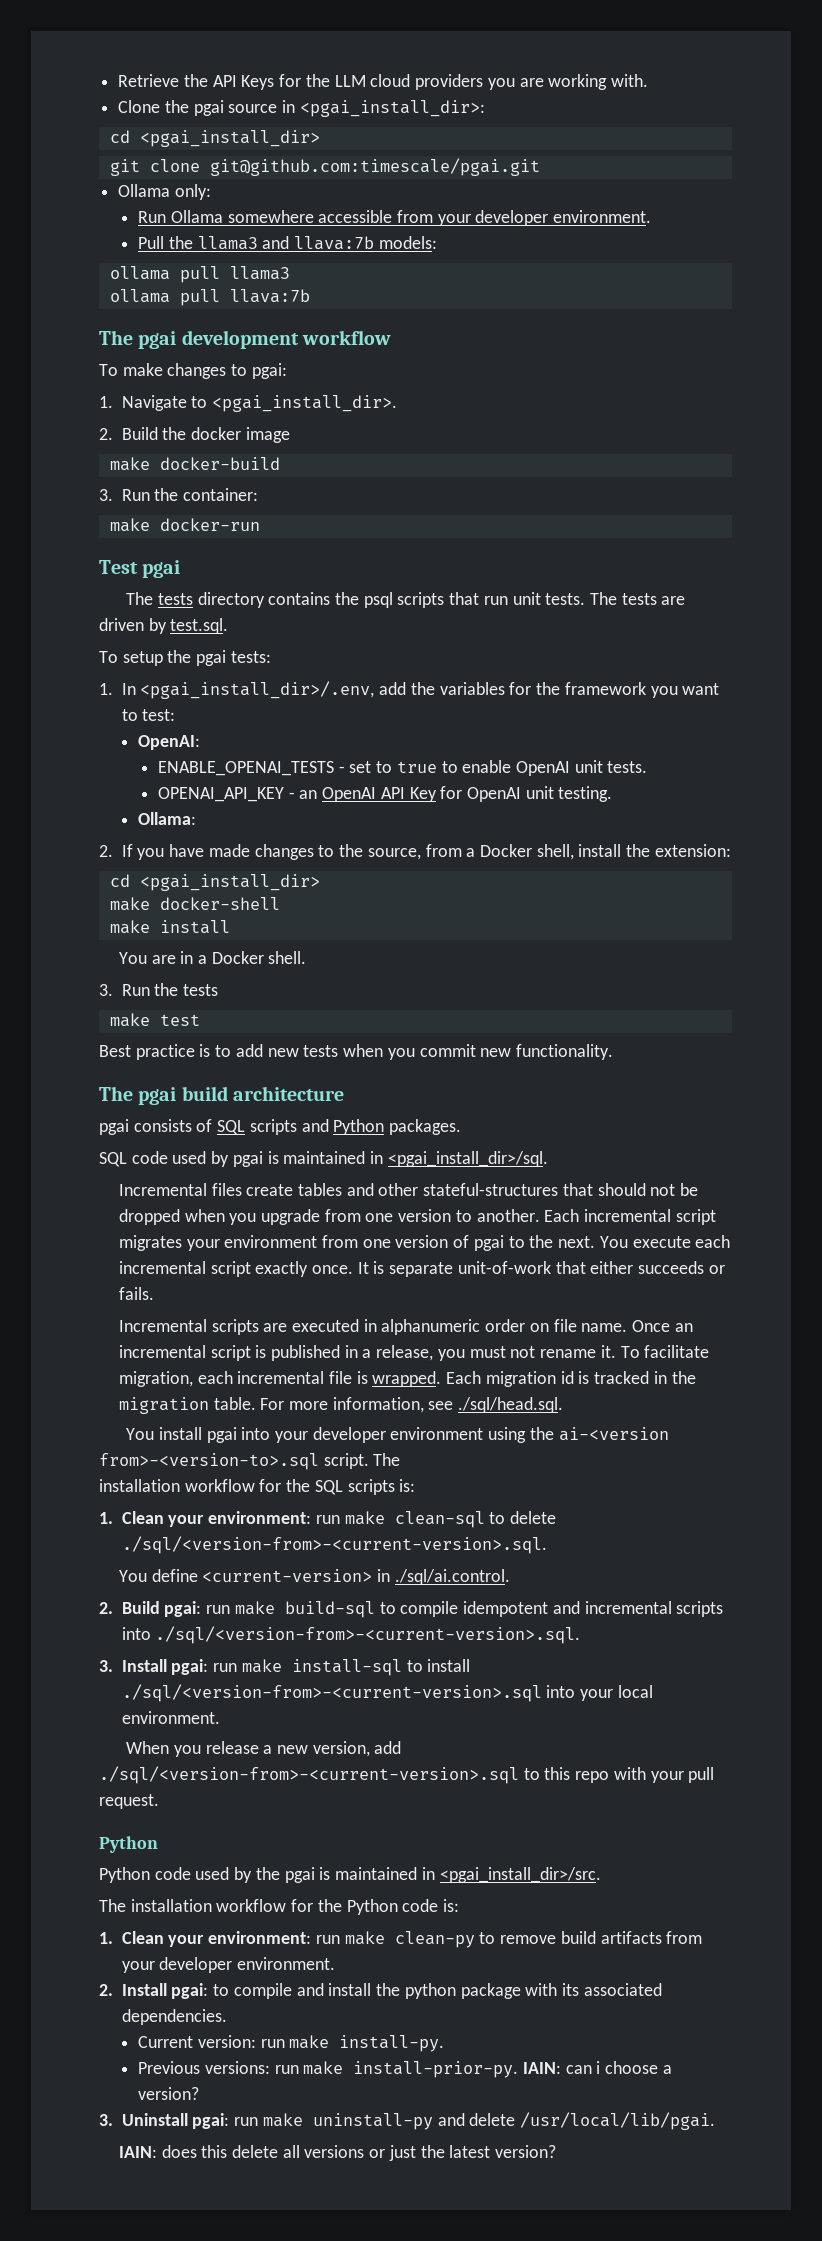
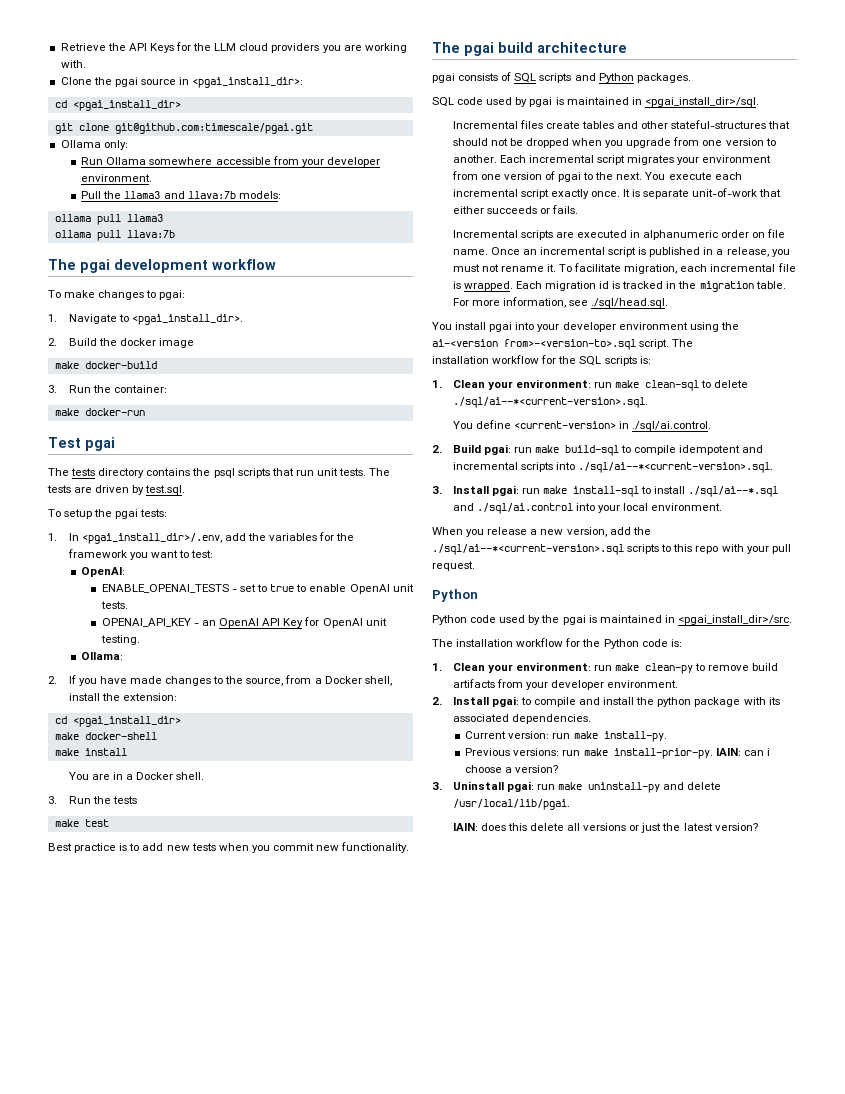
[121,1536,547,1554] ./sql/<version-from>-<current-version>.sql. -> [452,397,648,408] ./sql/ai--*<current-version>.sql.
[155,1626,581,1644] ./sql/<version-from>-<current-version>.sql. -> [577,462,773,473] ./sql/ai--*<current-version>.sql.
[121,1684,542,1702] ./sql/<version-from>-<current-version>.sql -> [688,486,779,497] [452,503,573,514] ./sql/ai--*.sql and ./sql/ai.control
[99,1766,519,1784] ./sql/<version-from>-<current-version>.sql -> [632,527,651,535] [432,544,660,555] the ./sql/ai--*<current-version>.sql scripts

